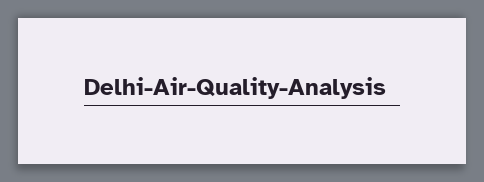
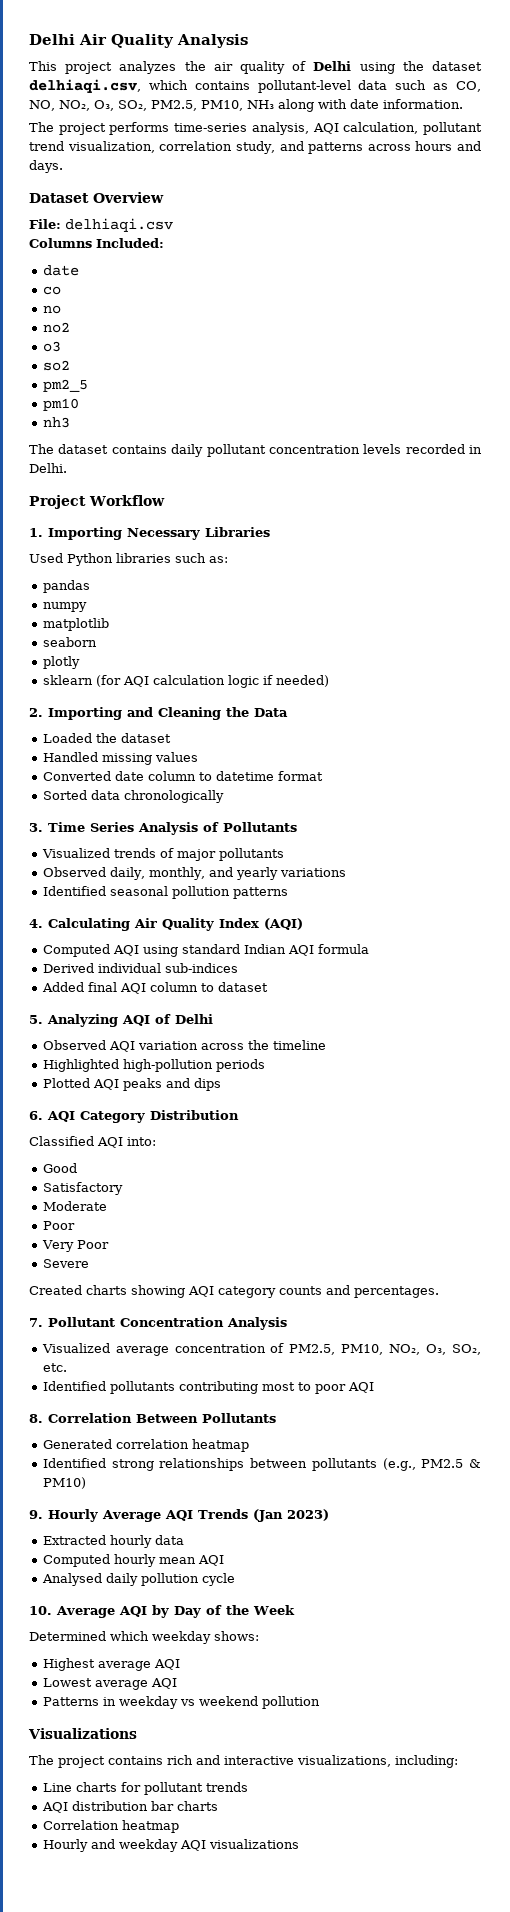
[84,77,386,99] Delhi-Air-Quality-Analysis -> [29,34,248,48] [29,61,482,74] [29,79,481,93] [29,99,463,112] [29,122,483,135] [29,141,481,154] [29,160,63,173] [29,192,164,203] [29,218,173,232] [29,238,164,248] [42,265,79,276] [42,286,61,295] [42,305,61,314] [42,322,70,333] [42,341,61,352] [42,360,70,371] [42,379,88,392] [42,398,79,411] [42,417,70,428] [29,444,482,457] [29,463,67,473] [29,495,165,509] [29,527,270,540] [29,553,228,566] [42,580,90,593] [42,602,87,612] [42,618,109,631] [42,637,97,647] [42,656,80,669] [42,675,329,688] [29,707,288,720] [42,733,171,743] [42,752,198,765] [42,771,323,781] [42,790,224,803] [29,822,297,835] [41,848,284,861] [42,867,346,880] [42,886,288,899] [29,918,303,931] [42,944,369,957] [42,963,238,973] [41,982,268,994] [29,1014,213,1027] [42,1040,326,1052] [42,1059,265,1072] [42,1078,221,1091] [29,1110,239,1123] [29,1136,156,1148] [42,1163,77,1173] [42,1182,123,1195] [42,1201,107,1211] [42,1221,75,1230] [41,1240,109,1252] [42,1259,89,1268] [29,1285,439,1298] [29,1317,287,1330] [41,1343,481,1356] [42,1363,67,1372] [42,1381,374,1394] [29,1413,276,1423] [42,1439,249,1452] [42,1458,481,1471] [42,1477,86,1489] [29,1509,329,1522] [42,1535,184,1548] [42,1554,224,1567] [41,1573,235,1586] [29,1605,295,1618] [29,1631,259,1644] [42,1658,180,1671] [42,1678,177,1690] [42,1696,320,1709] [28,1728,137,1739] [29,1755,458,1768] [42,1782,248,1795] [41,1801,218,1813] [42,1820,179,1833] [42,1839,299,1852] Delhi Air Quality Analysis // This project analyzes the air quality of Delhi using the dataset delhiaqi.csv, which contains pollutant-level data such as CO, NO, NO₂, O₃, SO₂, PM2.5, PM10, NH₃ along with date information. // The project performs time-series analysis, AQI calculation, pollutant trend visualization, correlation study, and patterns across hours and days. // Dataset Overview // File: delhiaqi.csv // Columns Included: // date // co // no // no2 // o3 // so2 // pm2_5 // pm10 // nh3 // The dataset contains daily pollutant concentration levels recorded in Delhi. // Project Workflow // 1. Importing Necessary Libraries // Used Python libraries such as: // pandas // numpy // matplotlib // seaborn // plotly // sklearn (for AQI calculation logic if needed) // 2. Importing and Cleaning the Data // Loaded the dataset // Handled missing values // Converted date column to datetime format // Sorted data chronologically // 3. Time Series Analysis of Pollutants // Visualized trends of major pollutants // Observed daily, monthly, and yearly variations // Identified seasonal pollution patterns // 4. Calculating Air Quality Index (AQI) // Computed AQI using standard Indian AQI formula // Derived individual sub-indices // Added final AQI column to dataset // 5. Analyzing AQI of Delhi // Observed AQI variation across the timeline // Highlighted high-pollution periods // Plotted AQI peaks and dips // 6. AQI Category Distribution // Classified AQI into: // Good // Satisfactory // Moderate // Poor // Very Poor // Severe // Created charts showing AQI category counts and percentages. // 7. Pollutant Concentration Analysis // Visualized average concentration of PM2.5, PM10, NO₂, O₃, SO₂, etc. // Identified pollutants contributing most to poor AQI // 8. Correlation Between Pollutants // Generated correlation heatmap // Identified strong relationships between pollutants (e.g., PM2.5 & PM10) // 9. Hourly Average AQI Trends (Jan 2023) // Extracted hourly data // Computed hourly mean AQI // Analysed daily pollution cycle // 10. Average AQI by Day of the Week // Determined which weekday shows: // Highest average AQI // Lowest average AQI // Patterns in weekday vs weekend pollution // Visualizations // The project contains rich and interactive visualizations, including: // Line charts for pollutant trends // AQI distribution bar charts // Correlation heatmap // Hourly and weekday AQI visualizations

